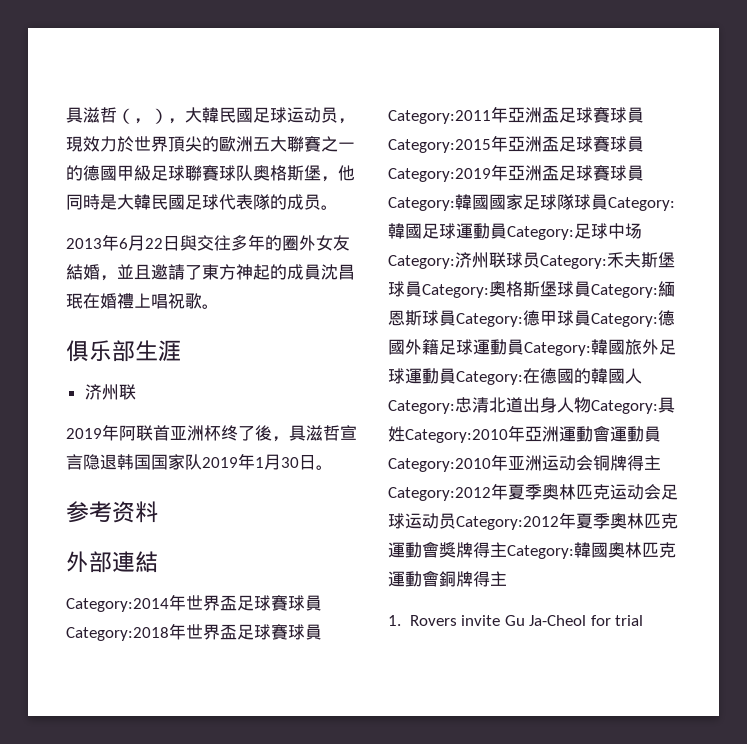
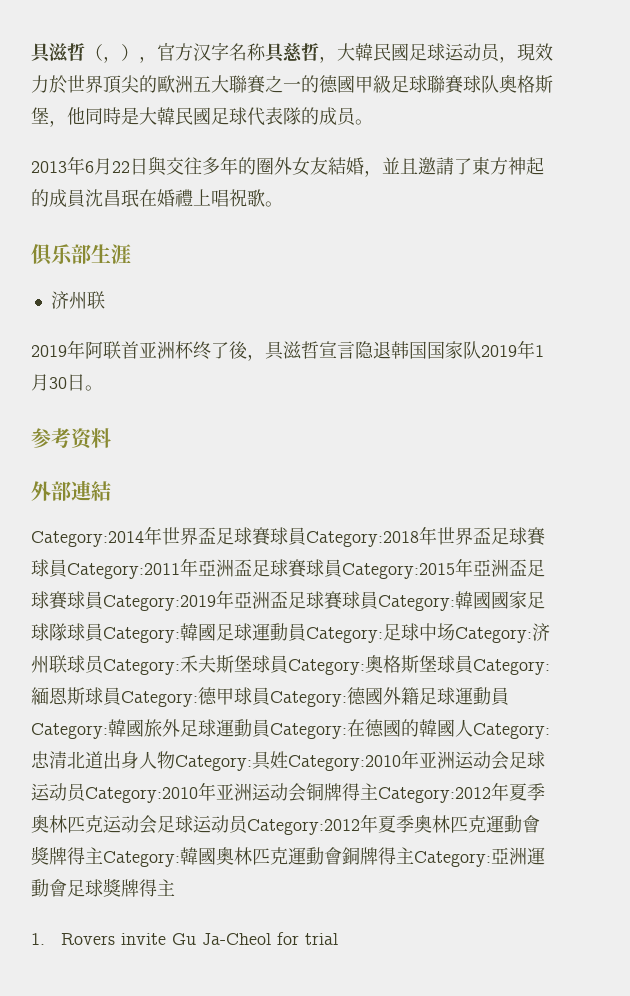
(185, 121) none -> [157,42,337,63] 官方汉字名称具慈哲，
[525,425,661,442] 亞洲運動會運動員 -> [419,751,545,770] [31,783,87,802] 亚洲运动会足球运动员
(507, 578) none -> [414,847,545,867] [31,878,175,897] Category:亞洲運動會足球獎牌得主

